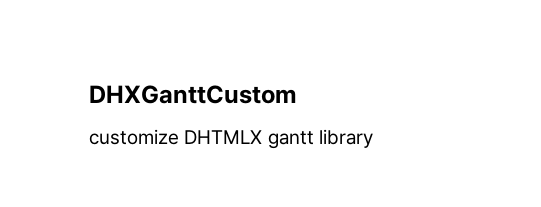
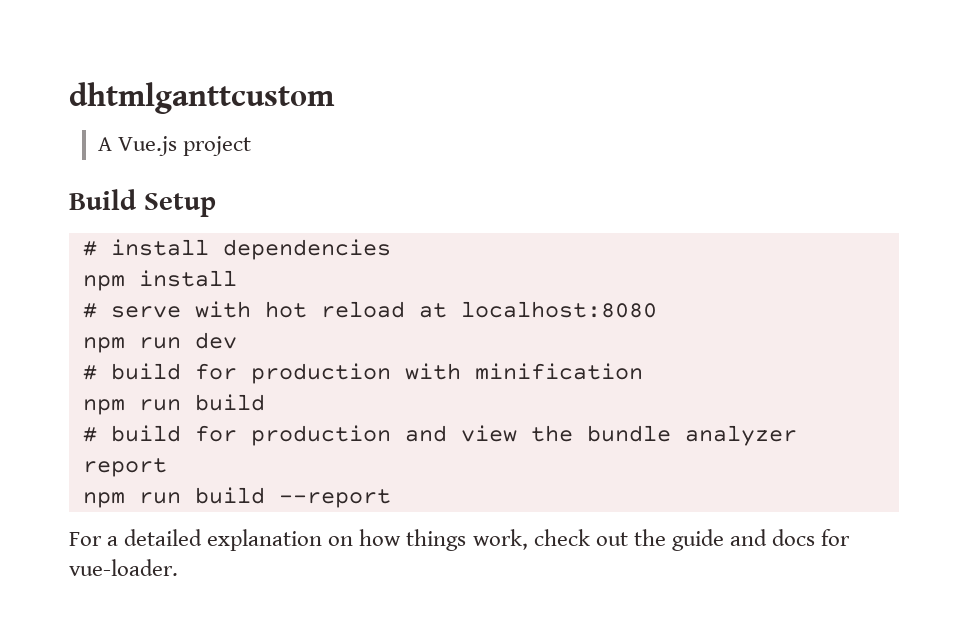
[89,85,297,104] [89,129,373,149] DHXGanttCustom // customize DHTMLX gantt library -> [69,82,335,114] [98,136,252,156] [69,189,216,217] [82,239,391,260] [82,270,237,291] [82,301,657,318] [82,332,237,353] [82,363,643,384] [82,394,265,415] [82,425,797,446] [82,458,167,477] [82,487,391,508] [69,529,851,551] [69,559,178,576] dhtmlganttcustom // A Vue.js project // Build Setup // # install dependencies // npm install // # serve with hot reload at localhost:8080 // npm run dev // # build for production with minification // npm run build // # build for production and view the bundle analyzer report // npm run build --report // For a detailed explanation on how things work, check out the guide and docs for vue-loader.

